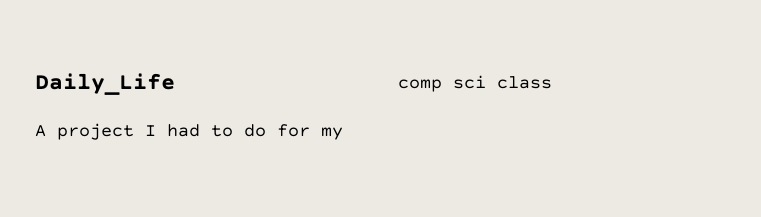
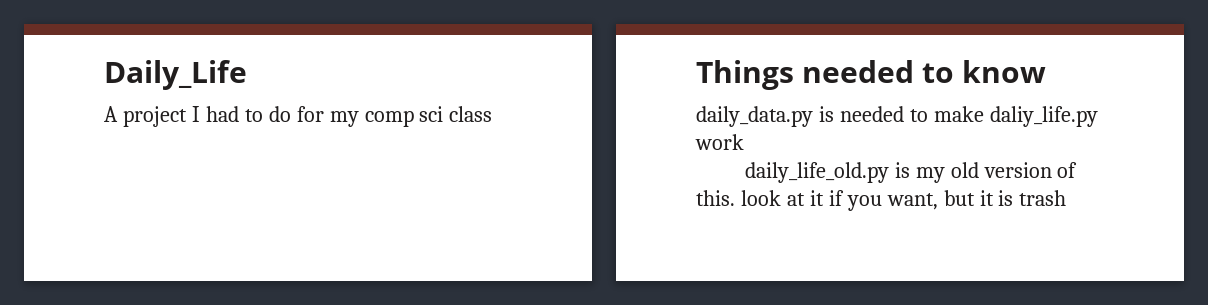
(552, 82) none -> [696,60,1046,90] [696,106,1098,127] [695,134,744,150] [744,162,1078,183] [696,190,1067,211] // Things needed to know // daily_data.py is needed to make daliy_life.py work // daily_life_old.py is my old version of this. look at it if you want, but it is trash

